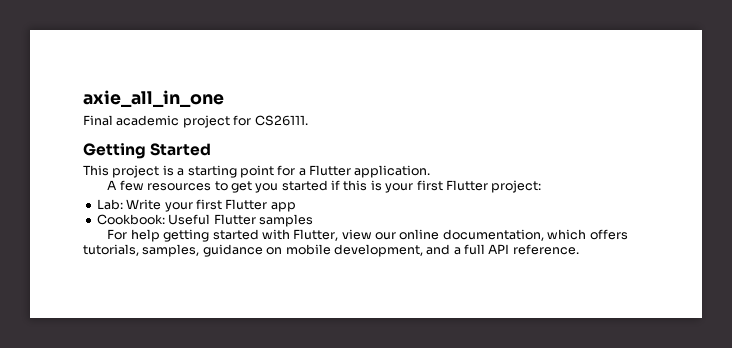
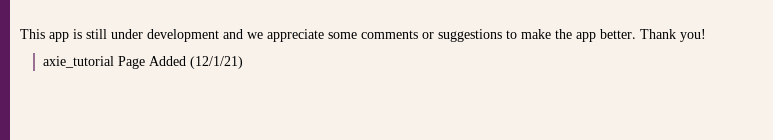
[83,90,224,107] [83,115,308,128] [83,143,212,159] [83,165,431,178] [107,180,542,193] [96,199,296,212] [96,214,313,227] [107,229,628,242] [83,244,579,257] axie_all_in_one // Final academic project for CS26111. // Getting Started // This project is a starting point for a Flutter application. // A few resources to get you started if this is your first Flutter project: // Lab: Write your first Flutter app // Cookbook: Useful Flutter samples // For help getting started with Flutter, view our online documentation, which offers tutorials, samples, guidance on mobile development, and a full API reference. -> [20,29,706,42] [42,56,243,69] This app is still under development and we appreciate some comments or suggestions to make the app better. Thank you! // axie_tutorial Page Added (12/1/21)

